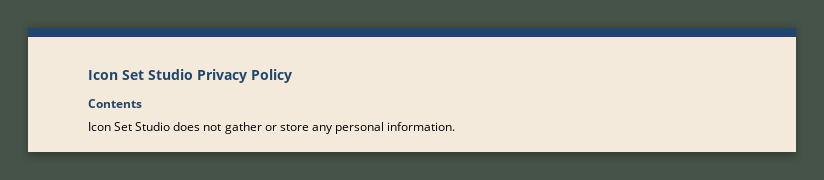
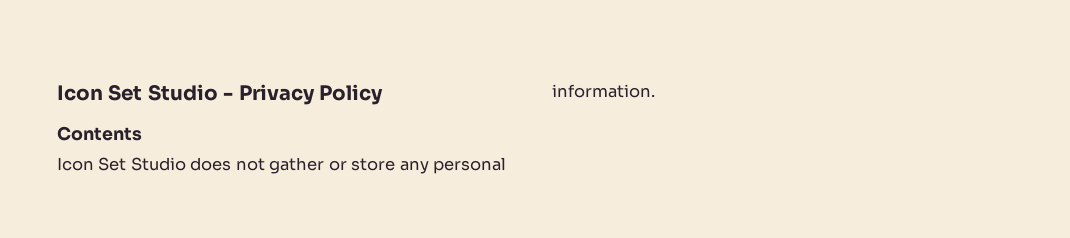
[88,69,193,80] Icon Set Studio -> [57,84,234,101] Icon Set Studio -

